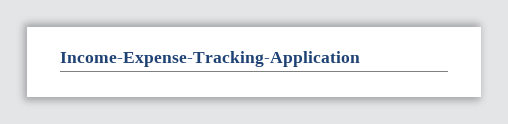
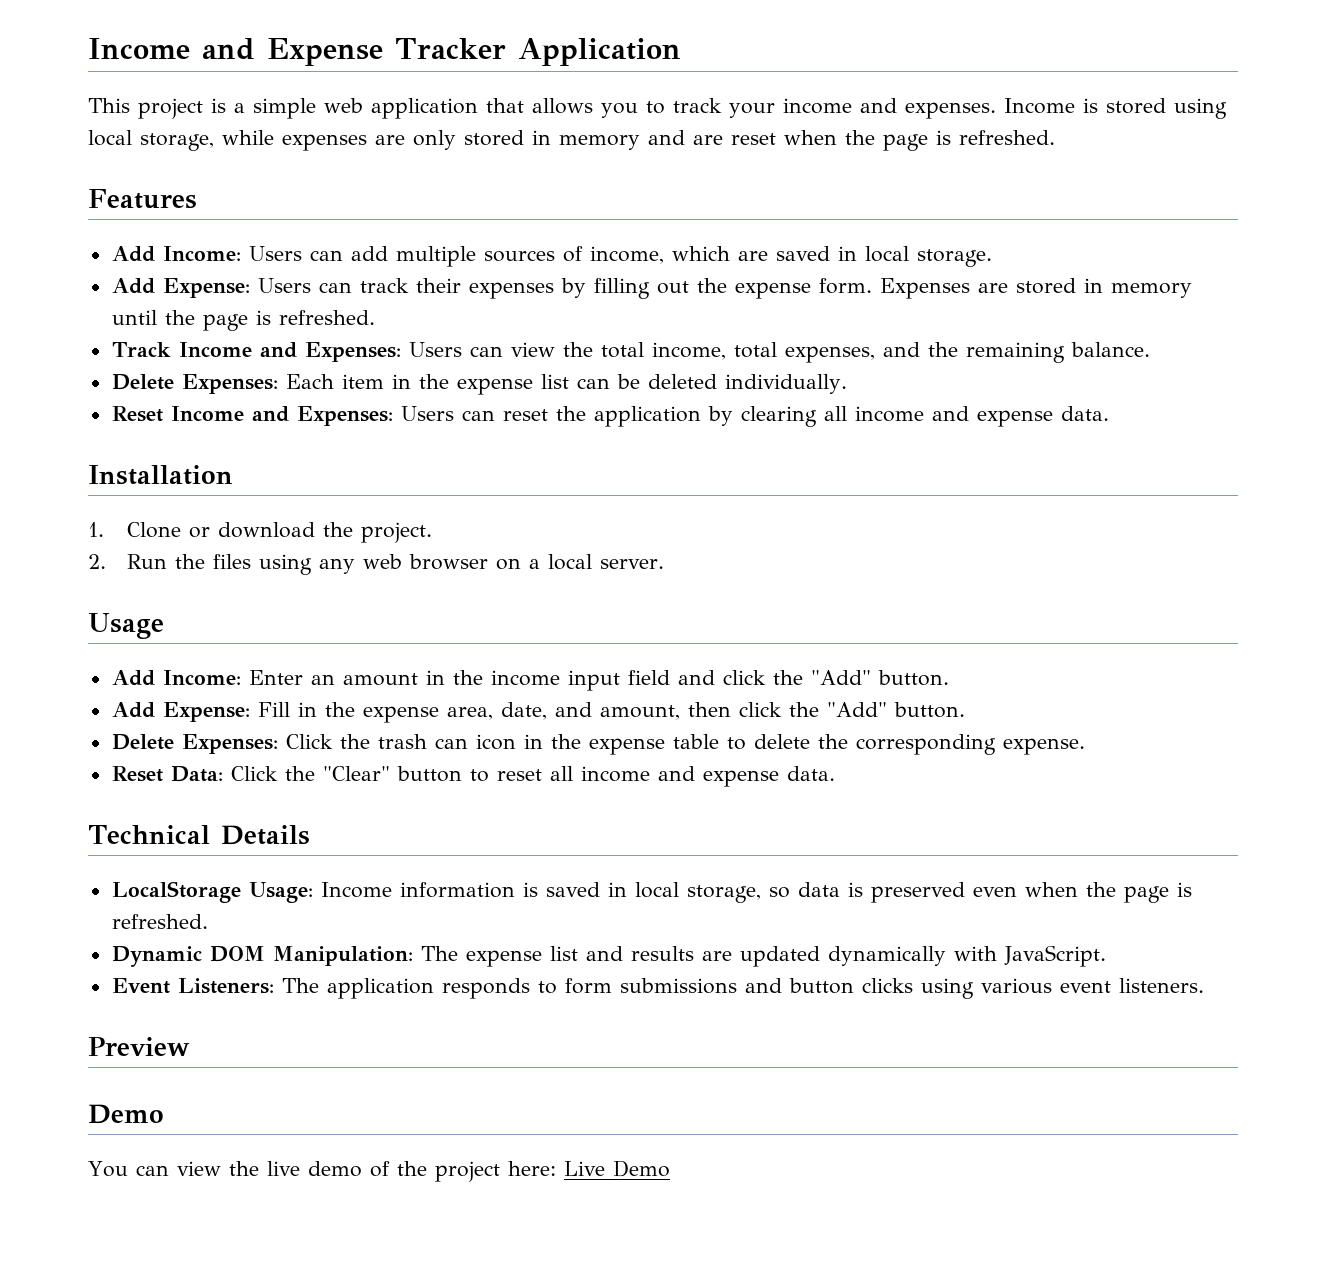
[60,51,360,67] Income-Expense-Tracking-Application -> [88,38,681,66] [88,98,1227,119] [88,130,1055,151] [88,189,197,209] [111,246,992,267] [111,278,1192,299] [111,310,375,331] [111,342,1150,363] [111,374,847,395] [111,406,1109,427] [88,465,233,485] [88,522,433,543] [88,554,665,575] [88,613,164,639] [111,670,949,691] [111,702,965,723] [111,734,1085,755] [111,766,835,787] [88,825,310,845] [111,881,1192,903] [111,914,208,929] [111,945,1106,967] [111,978,1204,999] [88,1037,190,1056] [88,1104,164,1124] [88,1160,670,1182] Income and Expense Tracker Application // This project is a simple web application that allows you to track your income and expenses. Income is stored using local storage, while expenses are only stored in memory and are reset when the page is refreshed. // Features // Add Income: Users can add multiple sources of income, which are saved in local storage. // Add Expense: Users can track their expenses by filling out the expense form. Expenses are stored in memory until the page is refreshed. // Track Income and Expenses: Users can view the total income, total expenses, and the remaining balance. // Delete Expenses: Each item in the expense list can be deleted individually. // Reset Income and Expenses: Users can reset the application by clearing all income and expense data. // Installation // 1. Clone or download the project. // 2. Run the files using any web browser on a local server. // Usage // Add Income: Enter an amount in the income input field and click the "Add" button. // Add Expense: Fill in the expense area, date, and amount, then click the "Add" button. // Delete Expenses: Click the trash can icon in the expense table to delete the corresponding expense. // Reset Data: Click the "Clear" button to reset all income and expense data. // Technical Details // LocalStorage Usage: Income information is saved in local storage, so data is preserved even when the page is refreshed. // Dynamic DOM Manipulation: The expense list and results are updated dynamically with JavaScript. // Event Listeners: The application responds to form submissions and button clicks using various event listeners. // Preview // Demo // You can view the live demo of the project here: Live Demo

